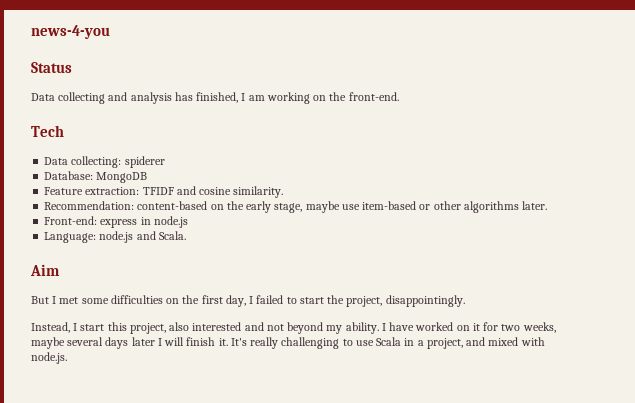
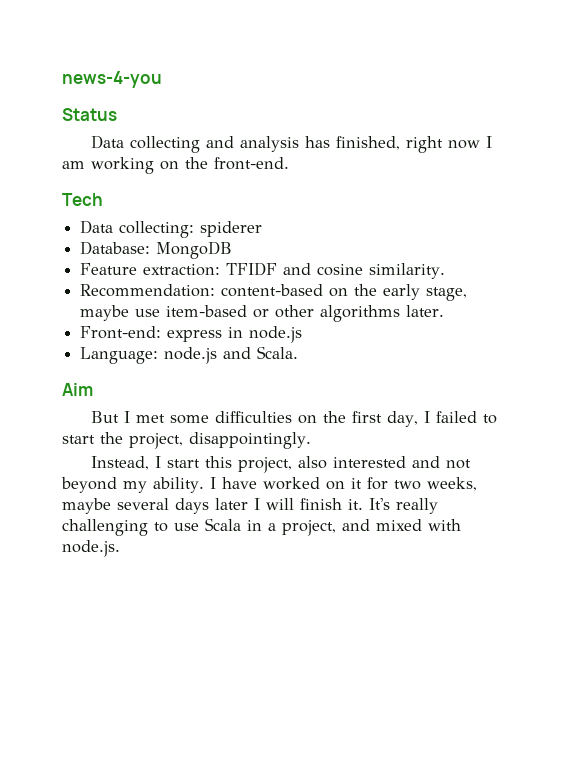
(239, 97) none -> [406,136,481,153] right now

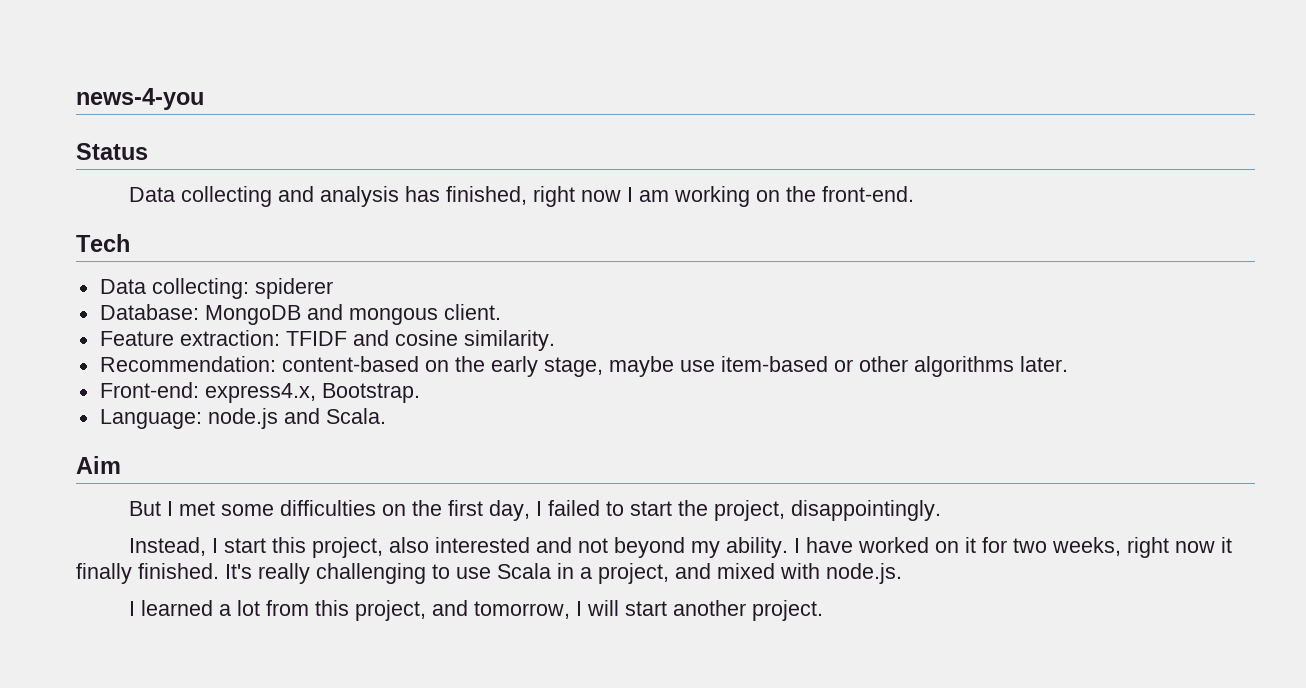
(233, 250) none -> [306,304,501,325] and mongous client.
[167,326,303,343] express in node.js -> [204,383,420,403] express4.x, Bootstrap.
[62,498,363,514] maybe several days later I will finish it. -> [1126,537,1232,558] [76,563,219,584] right now it finally finished.
(120, 548) none -> [128,600,823,621] // I learned a lot from this project, and tomorrow, I will start another project.

